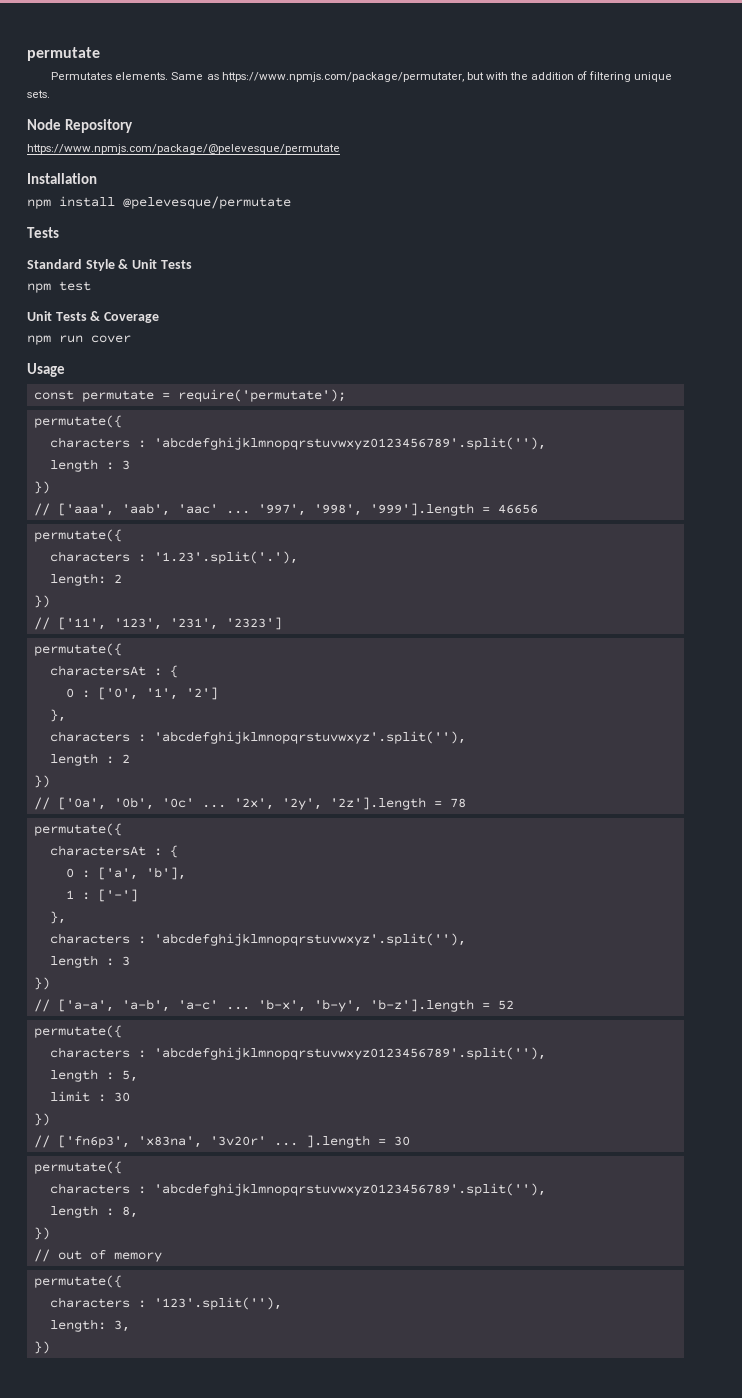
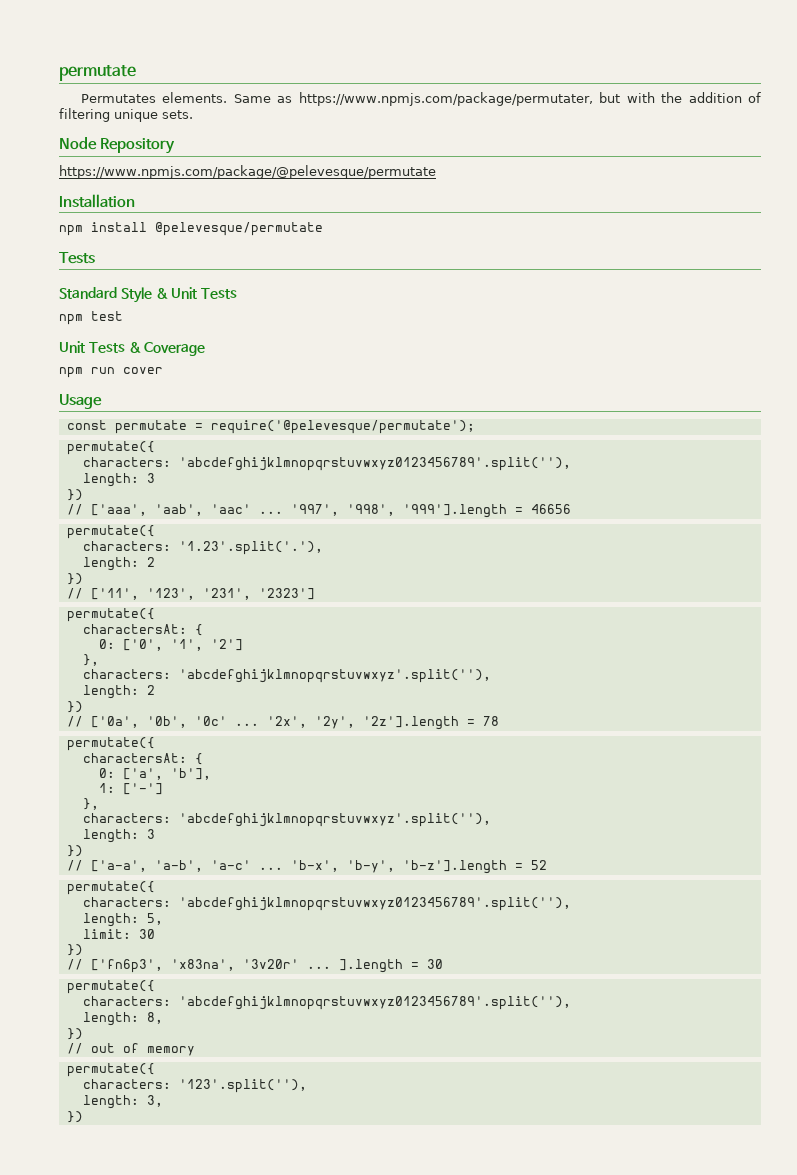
[177,389,346,402] [33,415,122,428] [49,437,546,450] [49,459,114,472] require('permutate'); // permutate({ // characters : 'abcdefghijklmnopqrstuvwxyz0123456789'.split(''), // length : -> [210,420,475,434] [66,441,155,455] [82,457,571,471] [82,473,139,487] require('@pelevesque/permutate'); // permutate({ // characters: 'abcdefghijklmnopqrstuvwxyz0123456789'.split(''), // length:
[49,551,146,562] characters : -> [82,541,171,551] characters:
[49,665,178,678] [65,688,90,698] charactersAt : { // 0 : -> [82,624,203,636] [98,639,115,649] charactersAt: { // 0:
[49,731,466,744] [49,753,114,766] characters : 'abcdefghijklmnopqrstuvwxyz'.split(''), // length : -> [82,669,491,683] [82,685,139,699] characters: 'abcdefghijklmnopqrstuvwxyz'.split(''), // length:
[49,845,178,858] [65,868,90,878] charactersAt : { // 0 : -> [82,753,203,765] [98,768,115,778] charactersAt: { // 0:
[65,890,90,900] 1 : -> [98,783,115,793] 1:
[49,933,466,946] [49,955,114,968] characters : 'abcdefghijklmnopqrstuvwxyz'.split(''), // length : -> [82,813,491,827] [82,829,139,843] characters: 'abcdefghijklmnopqrstuvwxyz'.split(''), // length:
[49,1047,546,1060] [49,1069,114,1082] characters : 'abcdefghijklmnopqrstuvwxyz0123456789'.split(''), // length : -> [82,897,571,911] [82,913,139,927] characters: 'abcdefghijklmnopqrstuvwxyz0123456789'.split(''), // length:
[49,1091,106,1102] limit : -> [82,929,131,939] limit:
[49,1183,546,1196] [49,1205,114,1218] characters : 'abcdefghijklmnopqrstuvwxyz0123456789'.split(''), // length : -> [82,996,571,1010] [82,1012,139,1026] characters: 'abcdefghijklmnopqrstuvwxyz0123456789'.split(''), // length:
[49,1297,146,1308] characters : -> [82,1079,171,1089] characters:

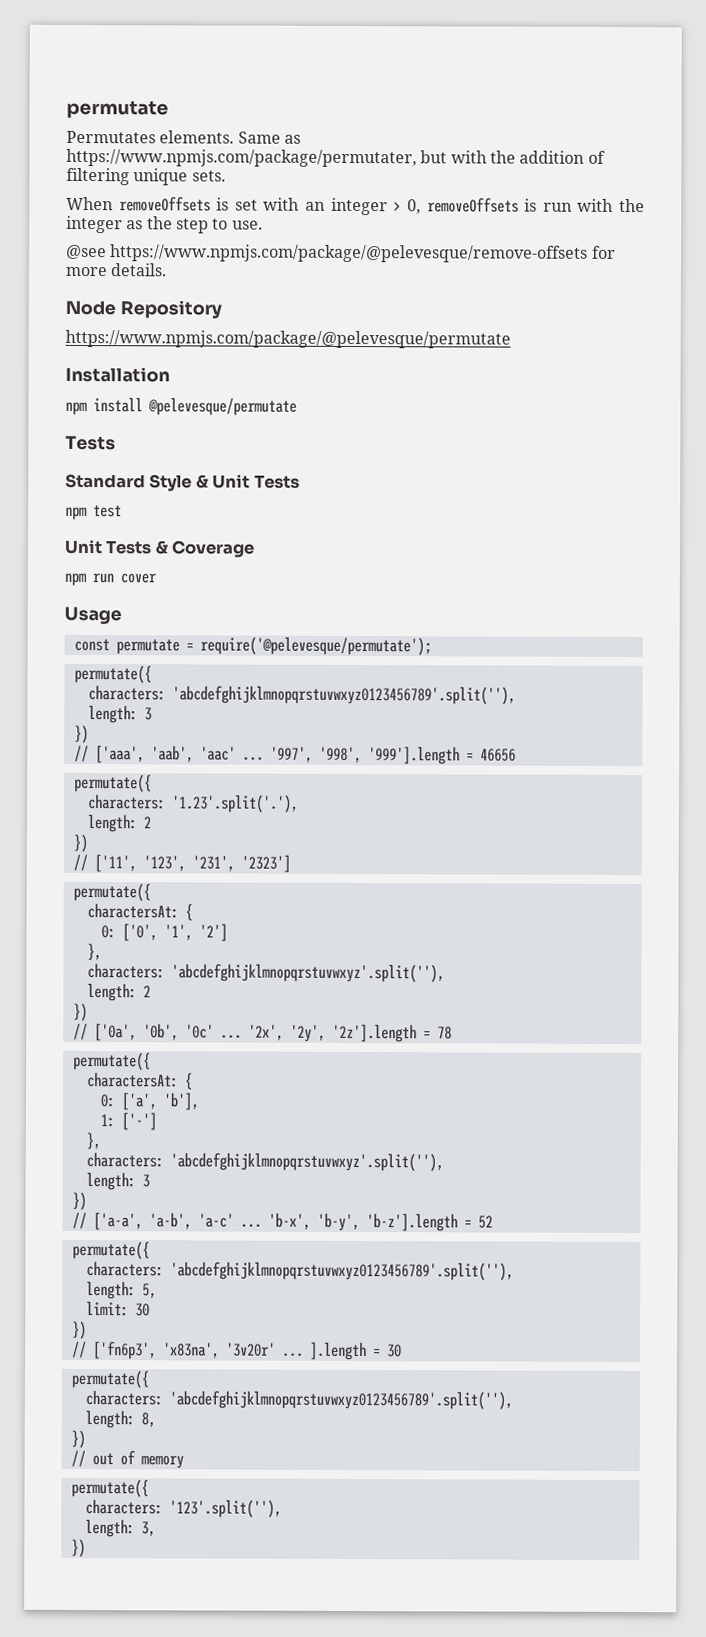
(193, 114) none -> [66,196,646,216] [66,215,263,234] [66,244,616,263] [65,263,168,277] // When removeOffsets is set with an integer > 0, removeOffsets is run with the integer as the step to use. // @see https://www.npmjs.com/package/@pelevesque/remove-offsets for more details.

